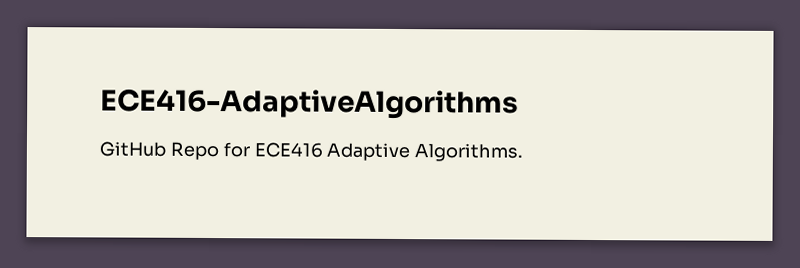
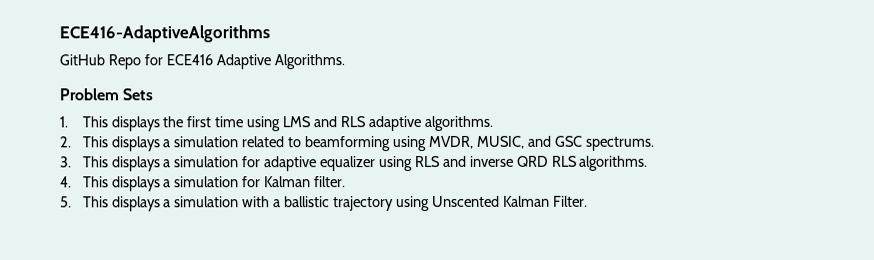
(524, 152) none -> [59,88,154,101] [59,115,494,132] [60,135,655,152] [60,155,649,172] [60,176,347,192] [60,195,588,212] // Problem Sets // 1. This displays the first time using LMS and RLS adaptive algorithms. // 2. This displays a simulation related to beamforming using MVDR, MUSIC, and GSC spectrums. // 3. This displays a simulation for adaptive equalizer using RLS and inverse QRD RLS algorithms. // 4. This displays a simulation for Kalman filter. // 5. This displays a simulation with a ballistic trajectory using Unscented Kalman Filter.

